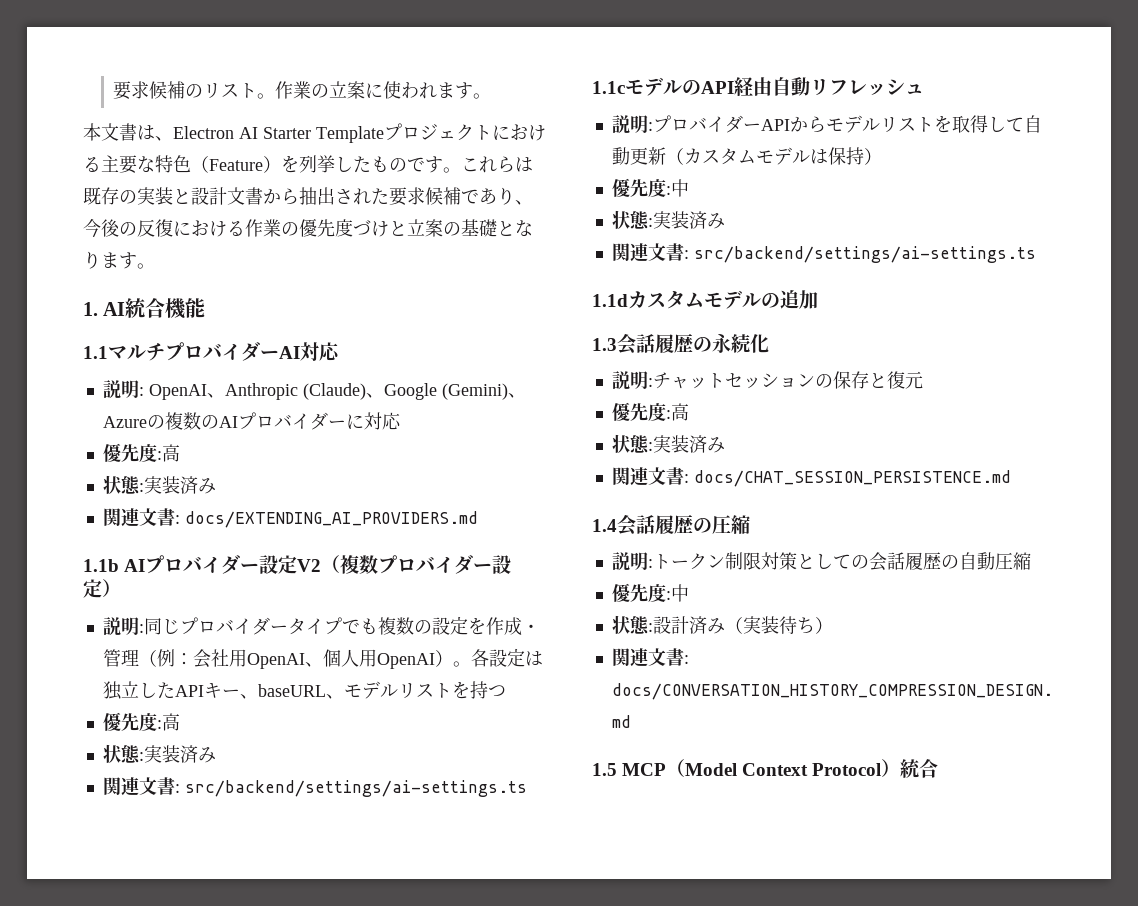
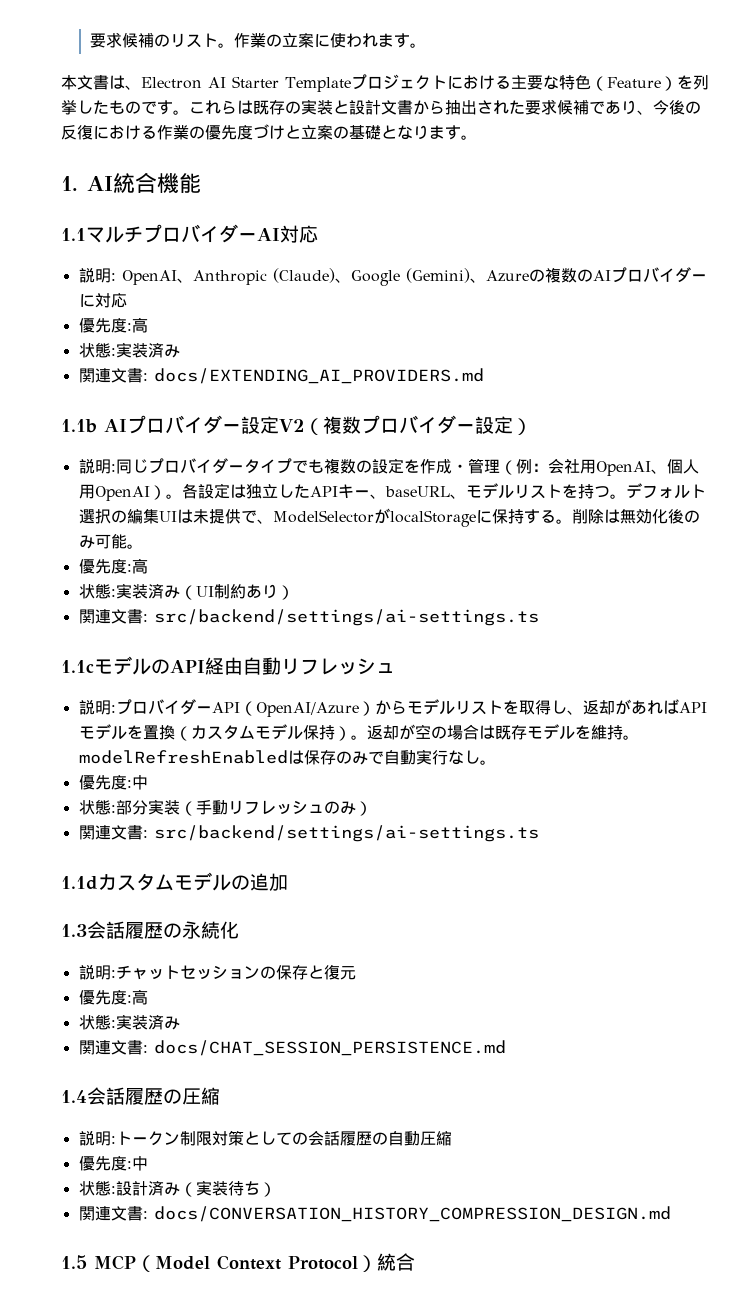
[102,712,180,731] [102,744,216,764] // 優先度:高 // 状態:実装済み -> [609,483,706,499] [78,508,700,527] [78,534,143,549] [78,558,148,574] [78,583,294,600] 。デフォルト選択の編集UIは未提供で、ModelSelectorがlocalStorageに保持する。削除は無効化後のみ可能。 // 優先度:高 // 状態:実装済み（UI制約あり）
(790, 125) none -> [239,701,375,717] （OpenAI/Azure）
[1005,115,1042,133] [611,147,666,165] て自動更新 -> [566,699,707,715] [78,724,175,740] 、返却があればAPIモデルを置換
[809,149,828,164] は -> (303, 733) none
[611,178,689,197] [611,210,725,230] // 優先度:中 // 状態:実装済み -> [350,724,639,740] [78,749,496,765] [78,775,148,790] [78,799,372,816] 。返却が空の場合は既存モデルを維持。modelRefreshEnabledは保存のみで自動実行なし。 // 優先度:中 // 状態:部分実装（手動リフレッシュのみ）

